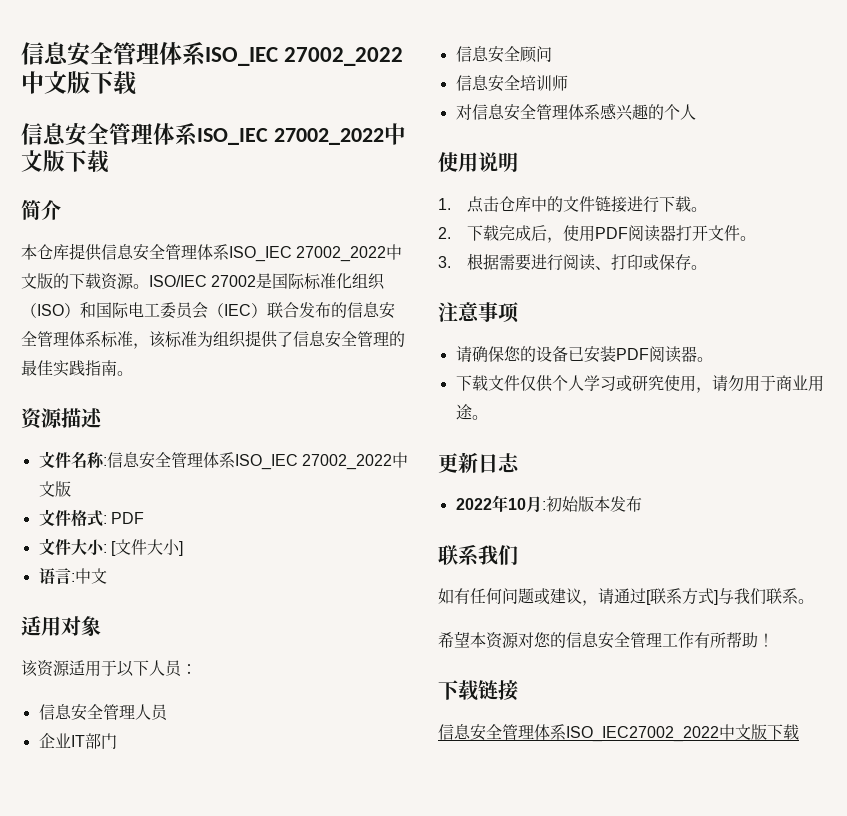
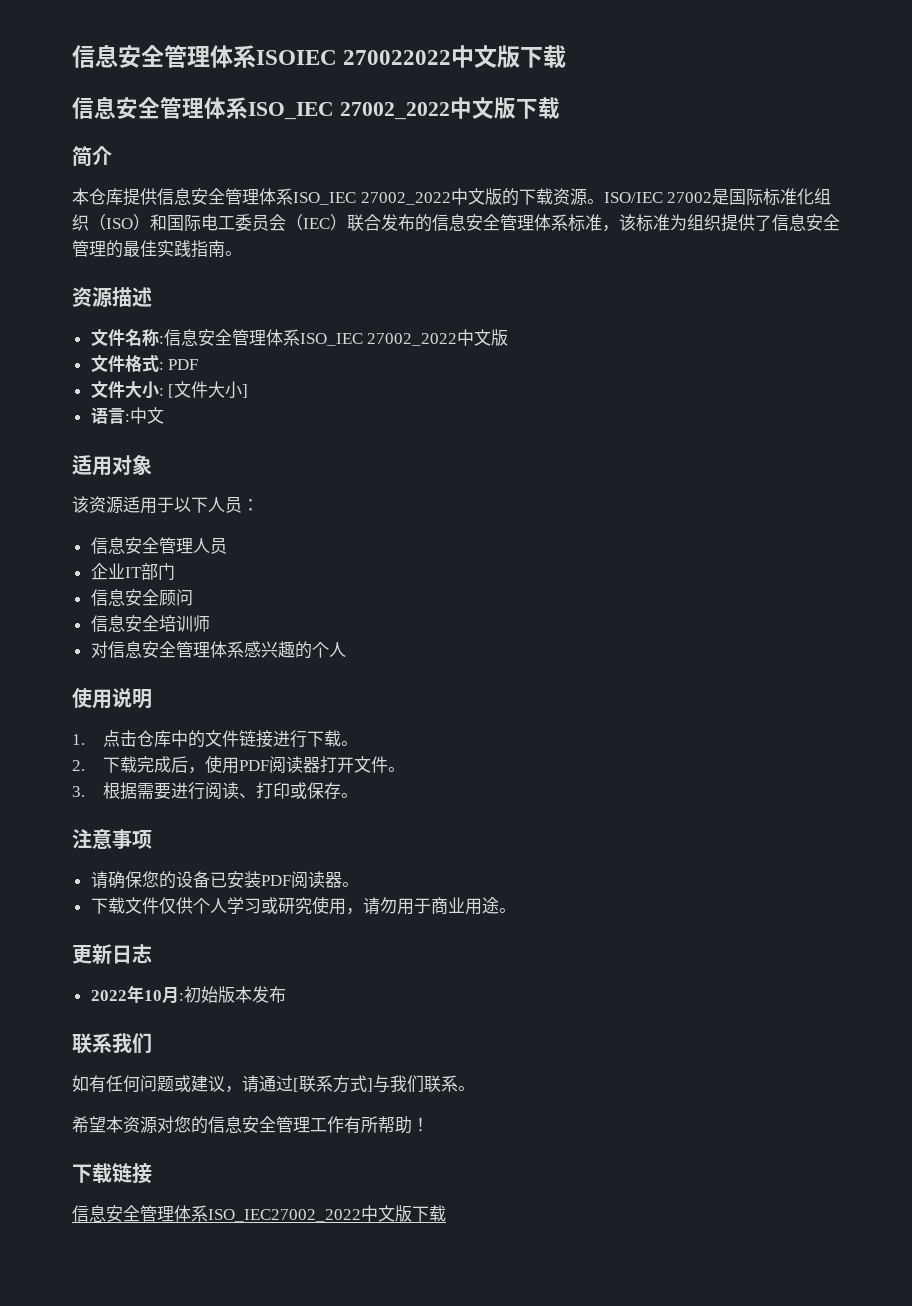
[21,42,404,66] 信息安全管理体系ISO_IEC 27002_2022 -> [72,44,452,68] 信息安全管理体系ISOIEC 270022022

